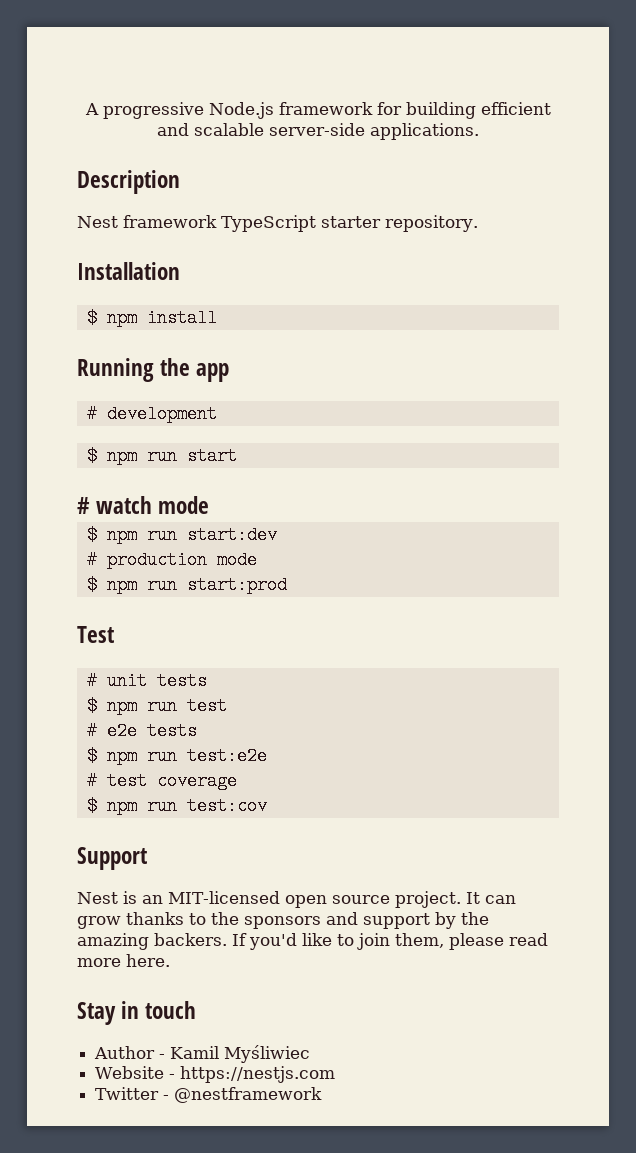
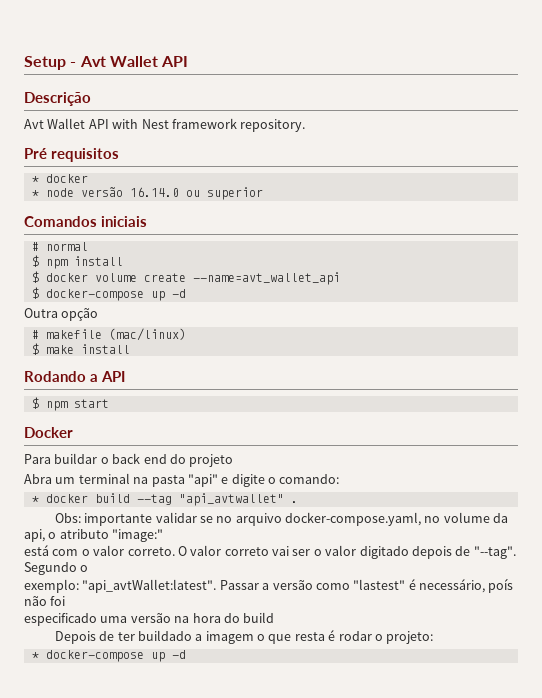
[84,102,551,119] [157,123,479,140] [77,170,180,194] [77,215,478,232] [77,262,180,280] [86,309,217,327] [77,358,230,382] [86,405,217,423] [86,447,177,465] A progressive Node.js framework for building efficient and scalable server-side applications. // Description // Nest framework TypeScript starter repository. // Installation // $ npm install // Running the app // # development // $ npm run -> [24,56,189,70] [24,92,91,106] [24,118,306,132] [24,148,120,162] [31,174,88,183] [31,187,263,200] [24,216,148,227] [31,242,88,251] [31,255,123,269] [31,271,340,285] [31,287,186,301] [24,308,99,321] [31,328,186,341] [31,343,130,355] [24,371,126,382] [31,397,68,411] Setup - Avt Wallet API // Descrição // Avt Wallet API with Nest framework repository. // Pré requisitos // * docker // * node versão 16.14.0 ou superior // Comandos iniciais // # normal // $ npm install // $ docker volume create --name=avt_wallet_api // $ docker-compose up -d // Outra opção // # makefile (mac/linux) // $ make install // Rodando a API // $ npm
[77,496,210,514] [86,526,277,544] [86,551,257,569] [86,576,287,594] [77,626,114,643] [86,672,207,690] [86,697,227,715] [86,722,197,740] [86,747,267,765] [86,772,237,790] [86,797,267,815] [77,847,147,870] [77,891,516,908] [77,912,489,929] [77,933,548,950] [77,954,170,967] [77,1001,197,1025] [94,1045,311,1063] [95,1066,336,1083] [95,1087,323,1103] # watch mode // $ npm run start:dev // # production mode // $ npm run start:prod // Test // # unit tests // $ npm run test // # e2e tests // $ npm run test:e2e // # test coverage // $ npm run test:cov // Support // Nest is an MIT-licensed open source project. It can grow thanks to the sponsors and support by the amazing backers. If you'd like to join them, please read more here. // Stay in touch // Author - Kamil Myśliwiec // Website - https://nestjs.com // Twitter - @nestframework -> [24,427,73,438] [24,453,234,467] [24,473,340,487] [31,493,298,506] [54,512,509,526] [24,529,164,542] [24,545,516,559] [24,562,89,575] [24,578,514,593] [24,596,66,606] [24,612,275,626] [54,630,434,644] [31,650,186,662] Docker // Para buildar o back end do projeto // Abra um terminal na pasta "api" e digite o comando: // * docker build --tag "api_avtwallet" . // Obs: importante validar se no arquivo docker-compose.yaml, no volume da api, o atributo "image:" // está com o valor correto. O valor correto vai ser o valor digitado depois de "--tag". Segundo o // exemplo: "api_avtWallet:latest". Passar a versão como "lastest" é necessário, poís não foi // especificado uma versão na hora do build // Depois de ter buildado a imagem o que resta é rodar o projeto: // * docker-compose up -d

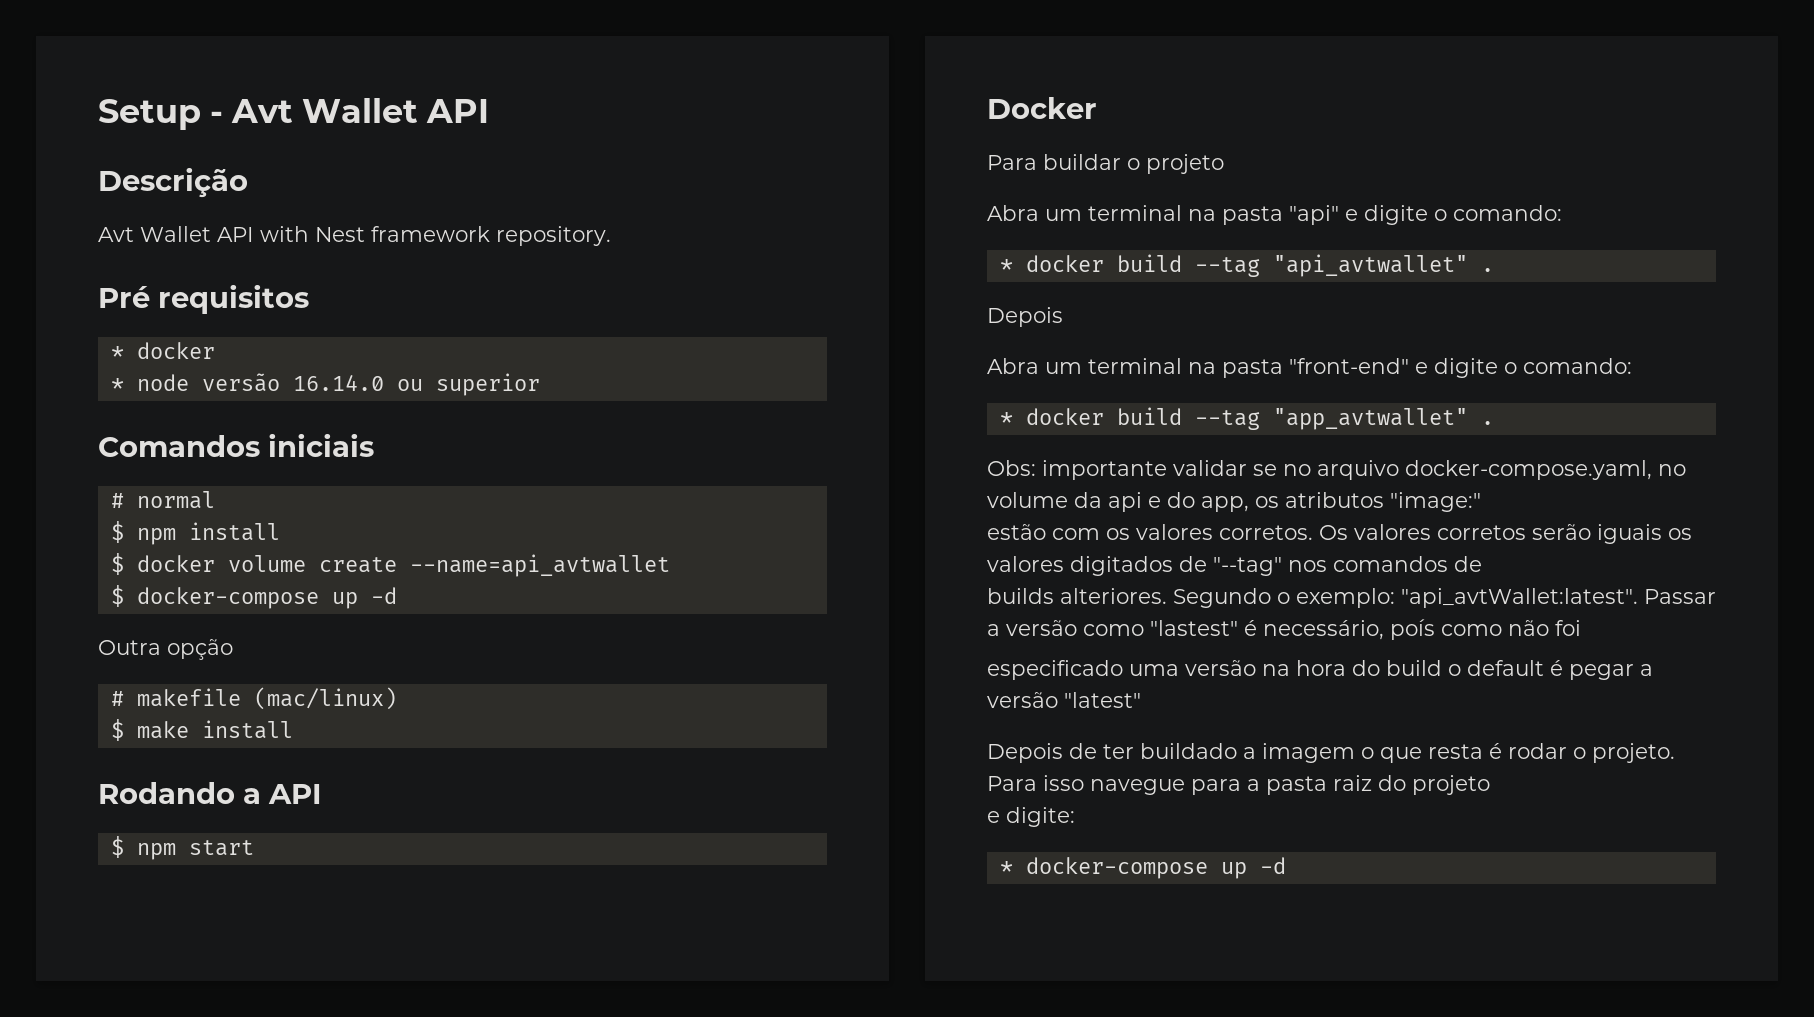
[192,272,340,285] --name=avt_wallet_api -> [409,554,670,577] --name=api_avtwallet
[112,453,186,464] back end do -> (1140, 164) none
(298, 502) none -> [987,307,1063,327] [987,358,1632,378] [999,407,1494,430] // Depois // Abra um terminal na pasta "front-end" e digite o comando: // * docker build --tag "app_avtwallet" .
[24,529,164,542] [24,545,516,559] api, o atributo "image:" // está com o valor correto. O valor correto vai ser o valor digitado depois de "--tag". -> [1108,492,1481,512] [987,524,1692,544] [987,556,1482,576] [987,588,1167,604] api e do app, os atributos "image:" // estão com os valores corretos. Os valores corretos serão iguais os valores digitados de "--tag" nos comandos de // builds alteriores.
(89, 568) // -> (1290, 598) none
(514, 585) none -> [1441,624,1502,636] como
(275, 617) none -> [1448,660,1653,680] [987,692,1141,708] o default é pegar a versão "latest"
[386,631,434,644] projeto: -> [1592,743,1675,763] [987,775,1490,795] [987,807,1075,827] projeto. Para isso navegue para a pasta raiz do projeto // e digite:

